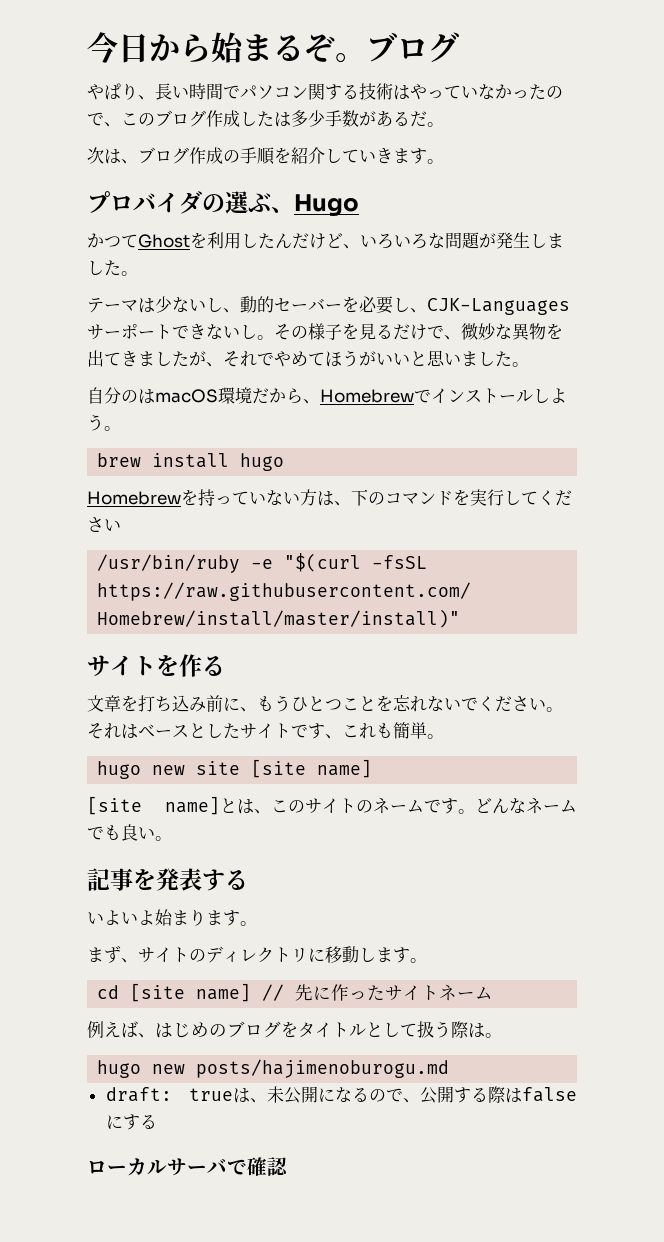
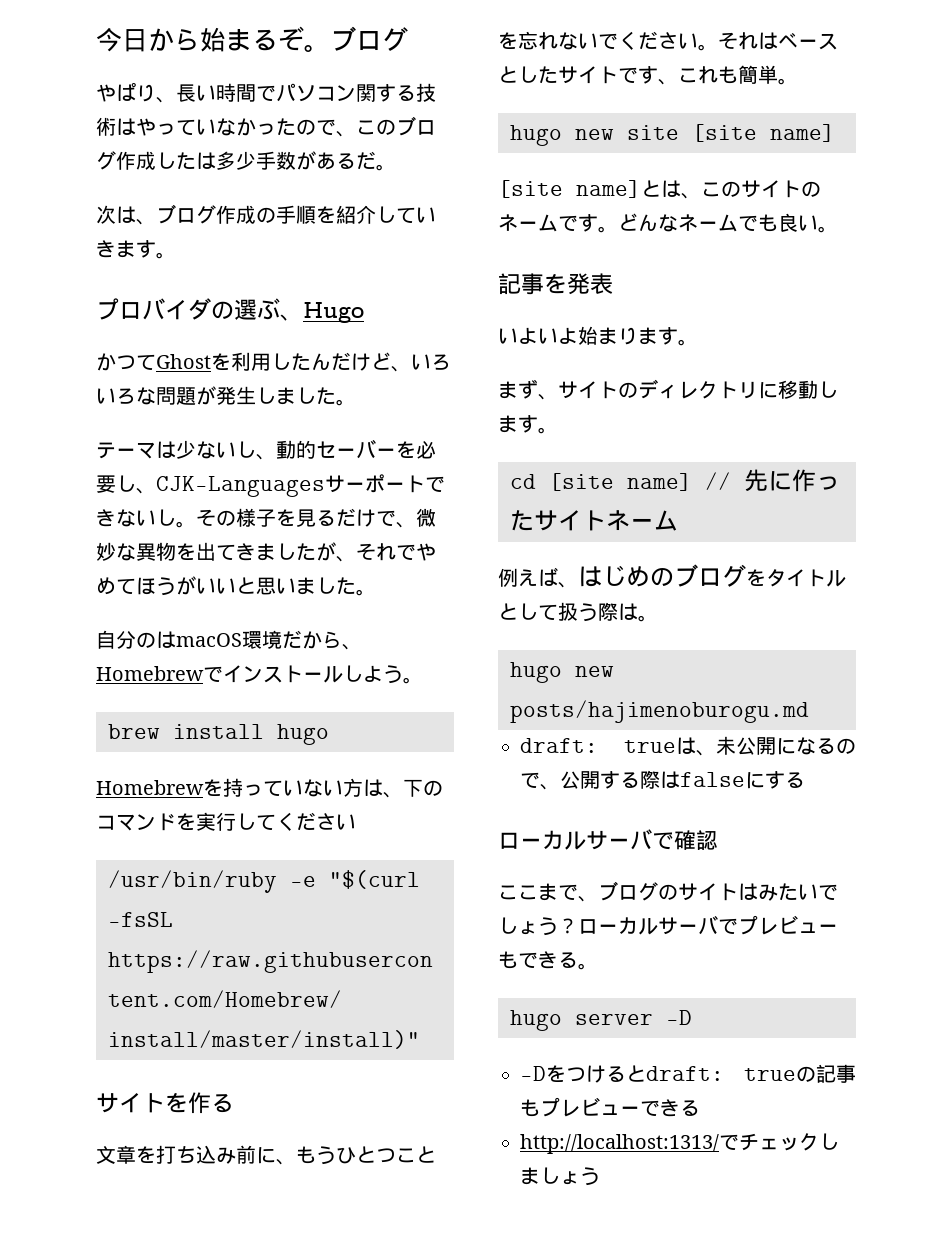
[202,869,248,891] する -> (613, 283) none
(288, 1166) none -> [498,881,838,902] [498,915,838,936] [498,951,598,970] [510,1010,692,1031] [520,1064,856,1083] [520,1097,700,1117] [520,1133,839,1154] [520,1167,600,1186] // ここまで、ブログのサイトはみたいでしょう？ローカルサーバでプレビューもできる。 // hugo server -D // -Dをつけるとdraft: trueの記事もプレビューできる // http://localhost:1313/でチェックしましょう

